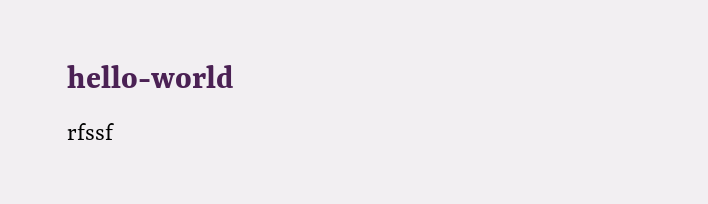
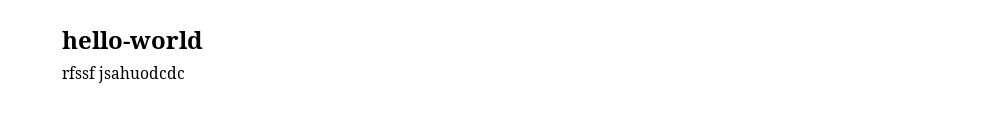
(114, 131) none -> [98,66,186,83] jsahuodcdc

